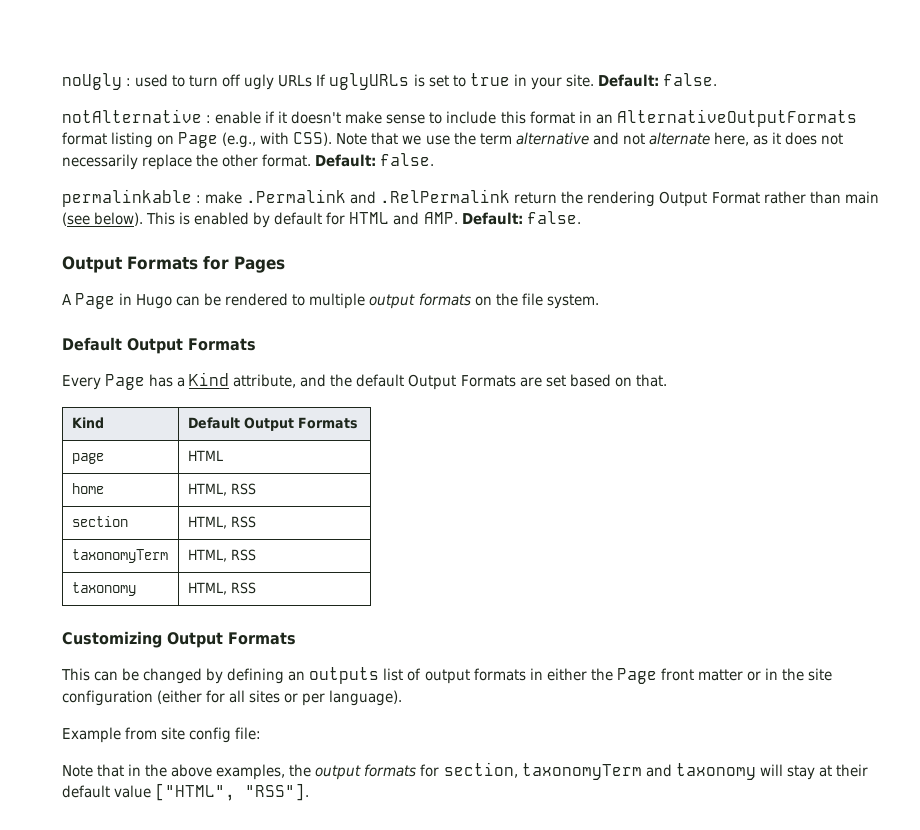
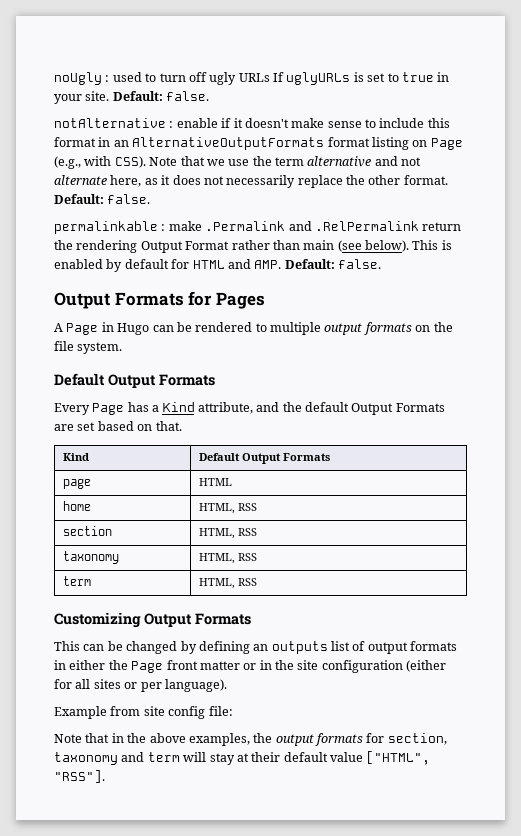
[71,549,168,563] [187,549,256,562] [71,582,136,596] taxonomyTerm | HTML, RSS // taxonomy -> [62,551,119,564] [198,553,257,564] [62,576,91,586] taxonomy | HTML, RSS // term
[521,763,756,780] taxonomyTerm and taxonomy -> [54,752,180,765] taxonomy and term

